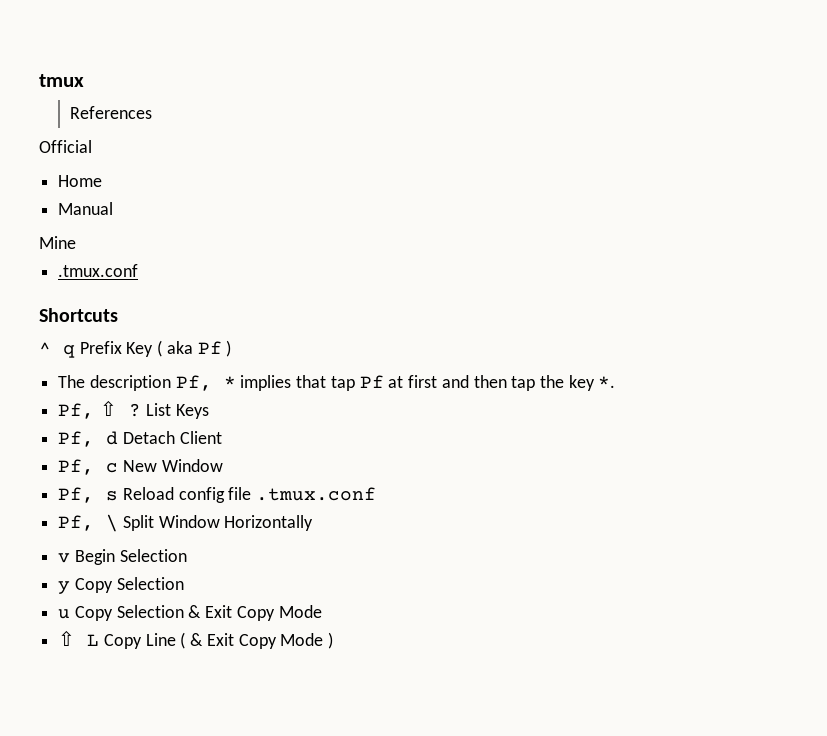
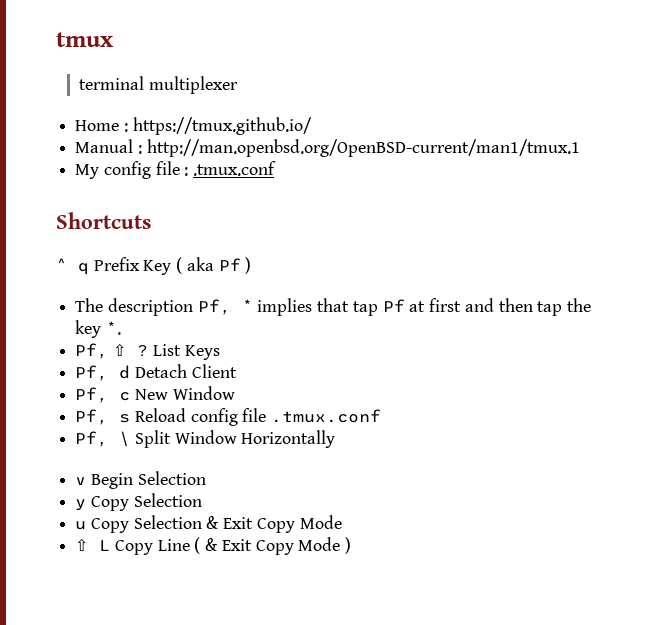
[69,106,152,119] [39,140,92,153] References // Official -> [79,76,239,94] terminal multiplexer
(103, 181) none -> [123,117,312,135] : https://tmux.github.io/
[39,236,76,249] // Mine // -> [137,139,580,157] [75,161,189,179] : http://man.openbsd.org/OpenBSD-current/man1/tmux.1 // My config file :

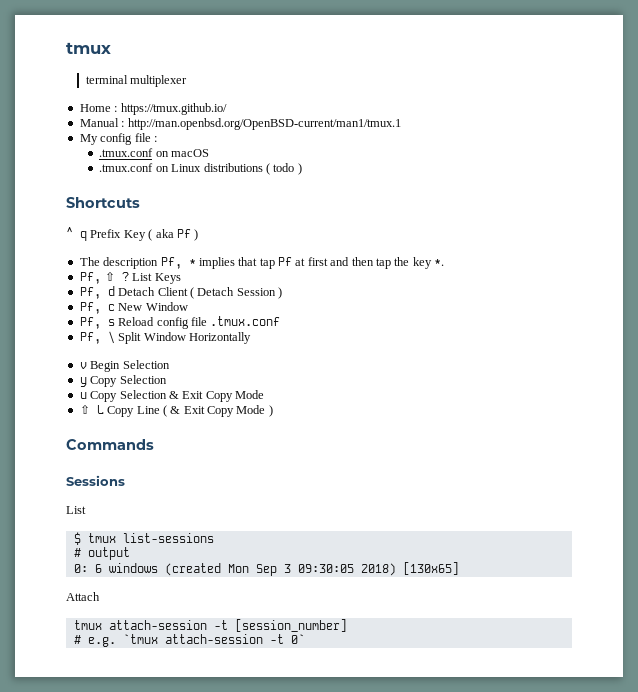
[193,161,277,176] .tmux.conf -> [99,148,210,157] [99,163,302,175] // .tmux.conf on macOS // .tmux.conf on Linux distributions ( todo )
(237, 371) none -> [189,287,282,299] ( Detach Session )
(352, 545) none -> [66,439,154,450] [66,475,125,486] [66,506,86,514] [73,532,214,545] [73,547,130,560] [73,562,459,576] [66,592,100,601] [73,619,347,632] [73,634,305,647] // Commands // Sessions // List // $ tmux list-sessions // # output // 0: 6 windows (created Mon Sep 3 09:30:05 2018) [130x65] // Attach // tmux attach-session -t [session_number] // # e.g. `tmux attach-session -t 0`

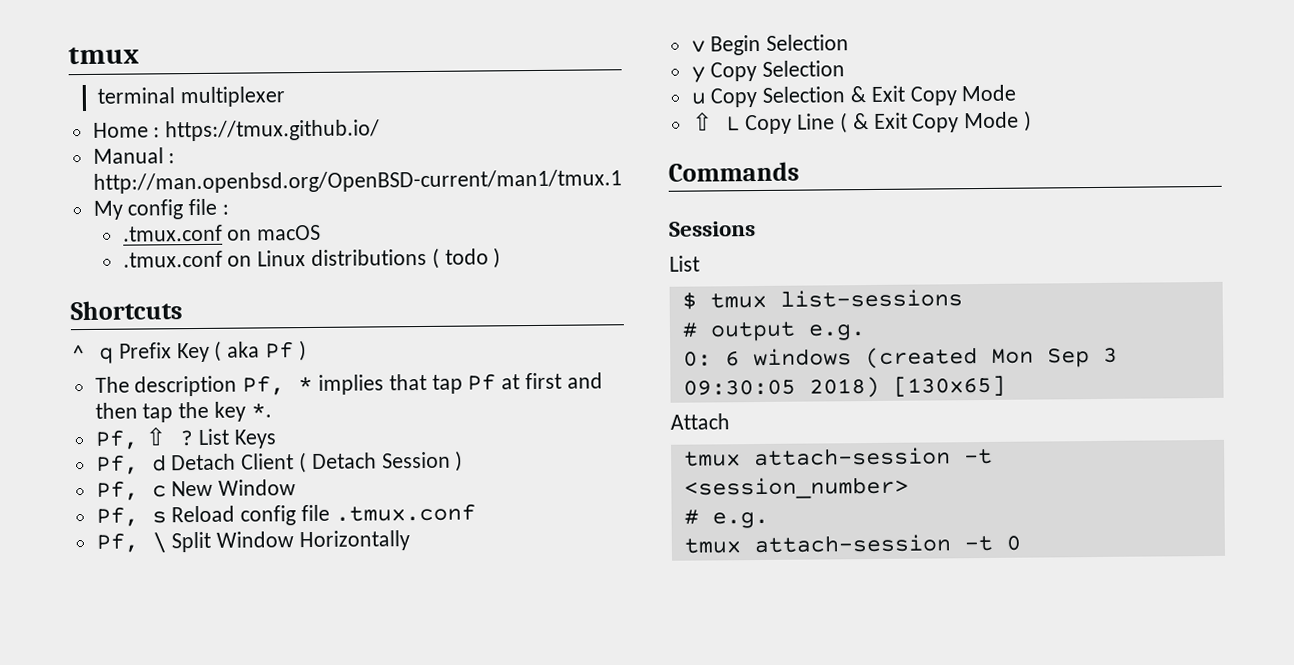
(130, 553) none -> [807,324,866,341] e.g.
[234,619,347,632] [session_number] -> [683,476,909,500] <session_number>
[122,634,305,644] `tmux attach-session -t 0` -> [683,534,1021,554] // tmux attach-session -t 0

